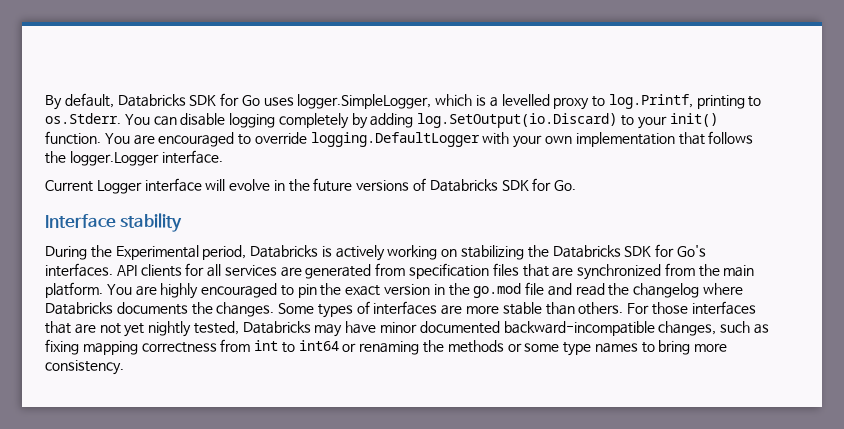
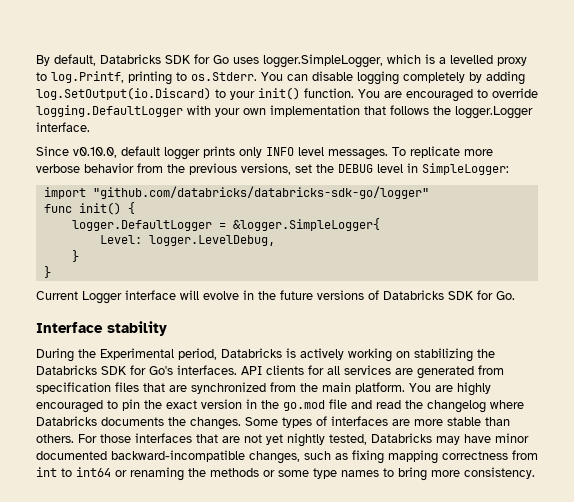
(223, 157) none -> [36,146,493,160] [36,163,509,175] [43,186,429,199] [43,202,135,215] [71,218,380,231] [99,235,275,246] [71,250,79,262] [43,266,51,278] // Since v0.10.0, default logger prints only INFO level messages. To replicate more verbose behavior from the previous versions, set the DEBUG level in SimpleLogger: // import "github.com/databricks/databricks-sdk-go/logger" // func init() { // logger.DefaultLogger = &logger.SimpleLogger{ // Level: logger.LevelDebug, // } // }

